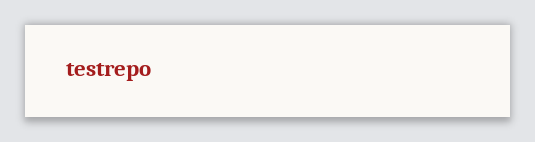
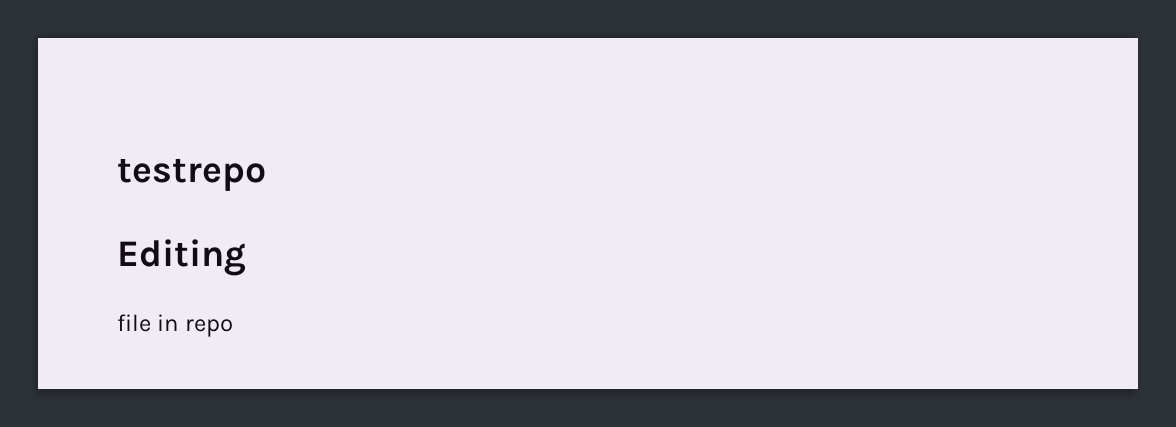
(151, 72) none -> [117,239,246,276] [117,314,233,337] // Editing // file in repo

